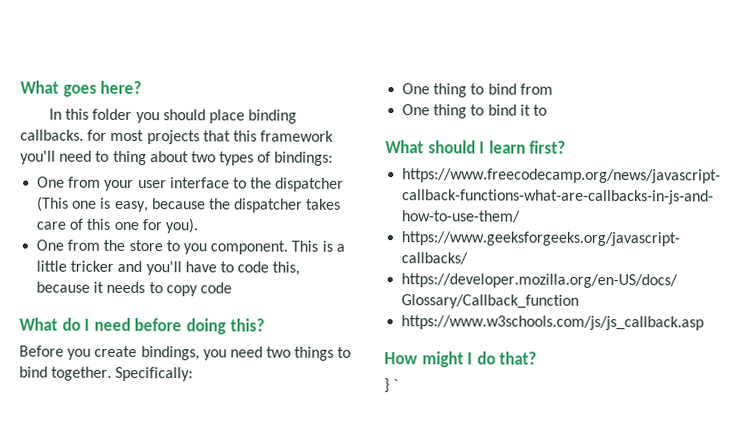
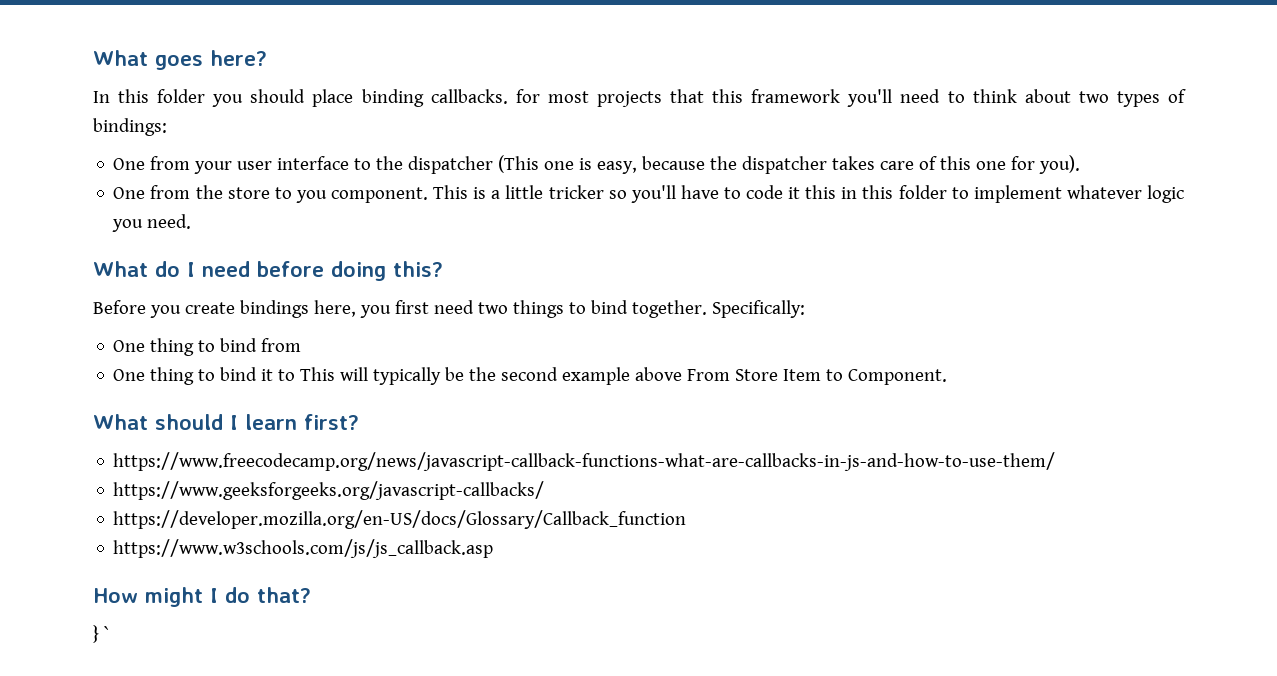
[112,150,147,166] thing -> [972,89,1017,103] think
[117,260,143,273] and -> [608,190,627,199] so
[272,261,301,276] [36,281,232,297] this, because it needs to copy code -> [788,185,1184,203] [112,214,192,232] it this in this folder to implement whatever logic you need.
[140,346,227,361] bindings, you -> [239,300,429,318] bindings here, you first
(547, 110) none -> [300,367,948,385] This will typically be the second example above From Store Item to Component.

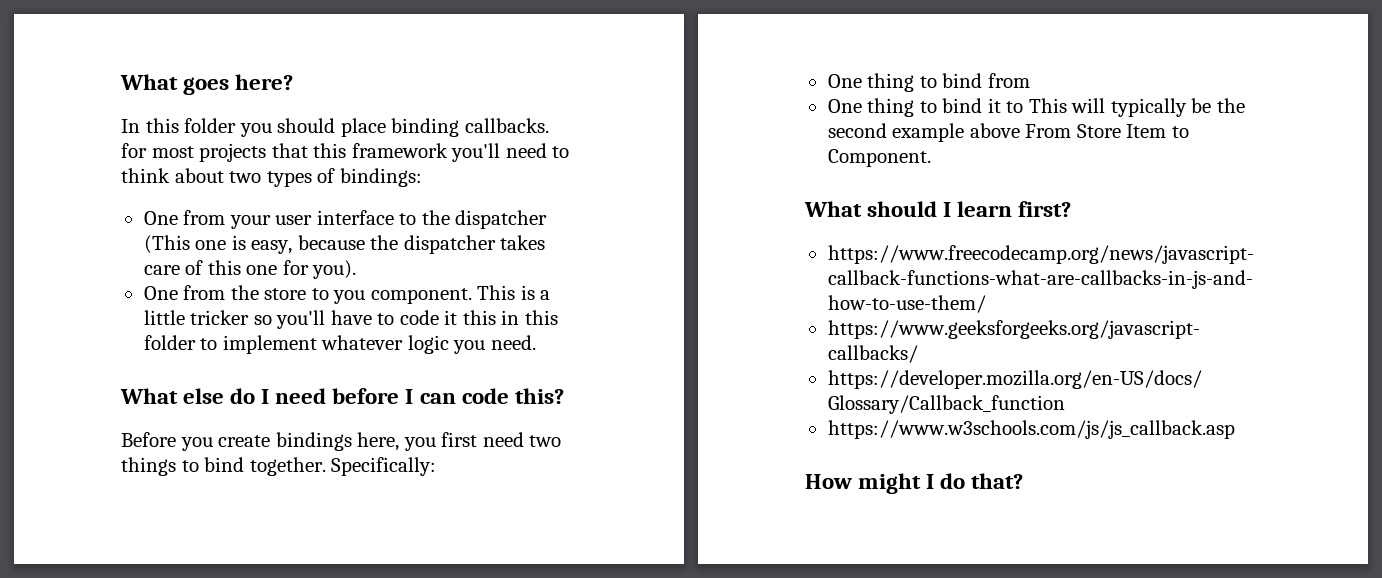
(148, 269) none -> [183,388,225,404] else
[331,261,386,281] doing -> [405,388,509,404] I can code
[93,625,110,643] // } ` -> (1024, 481) none

